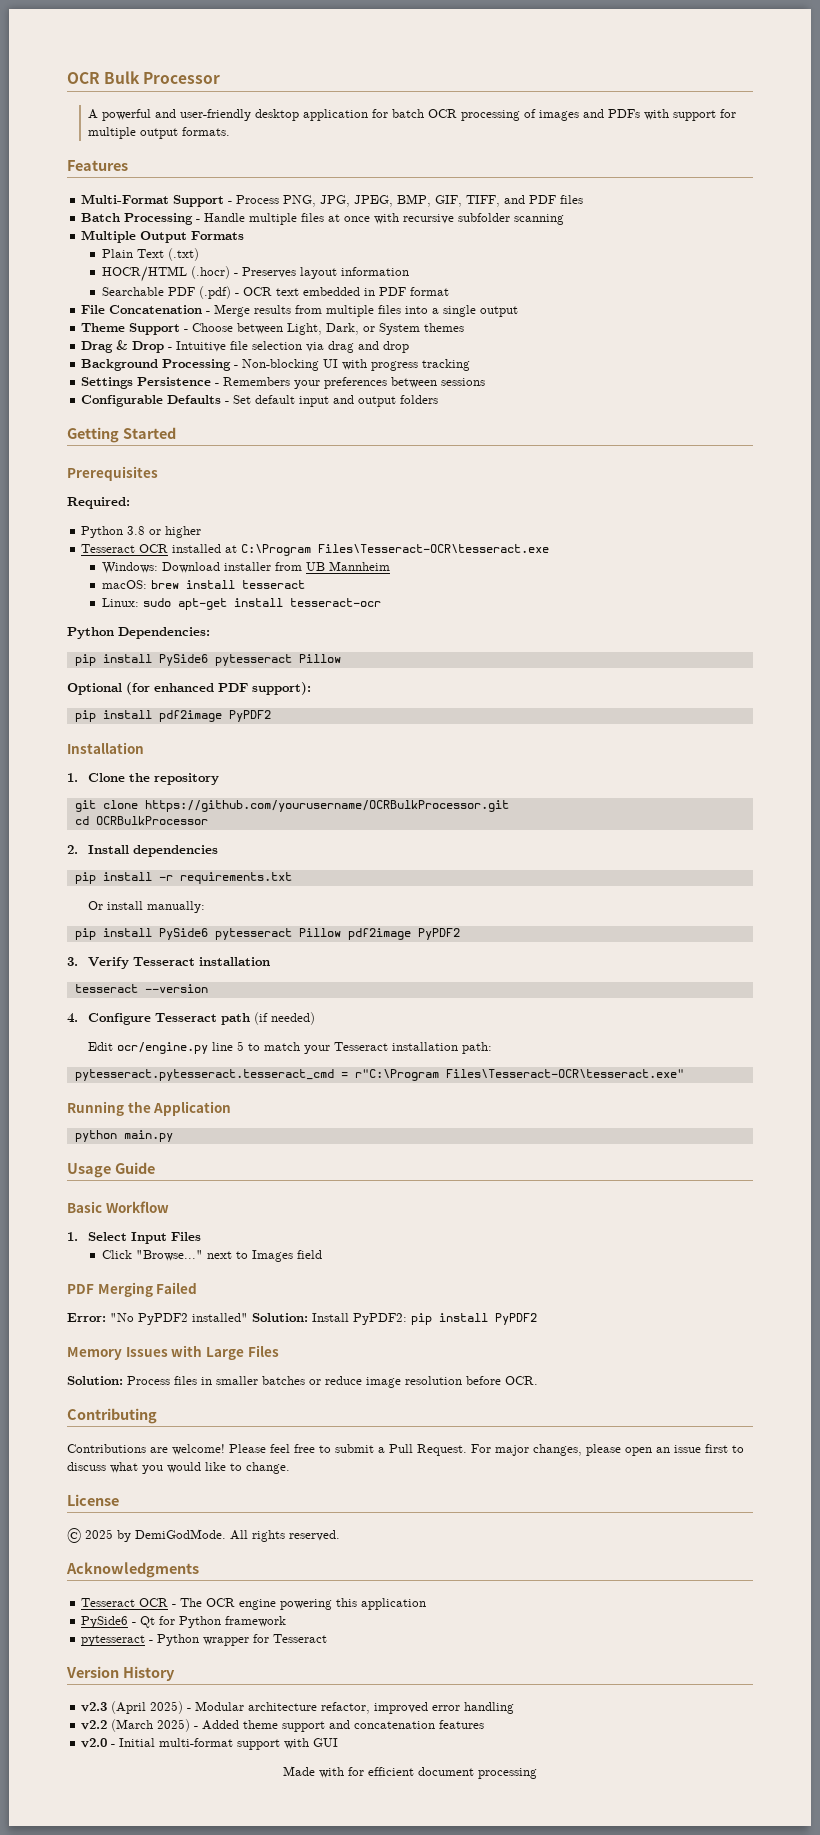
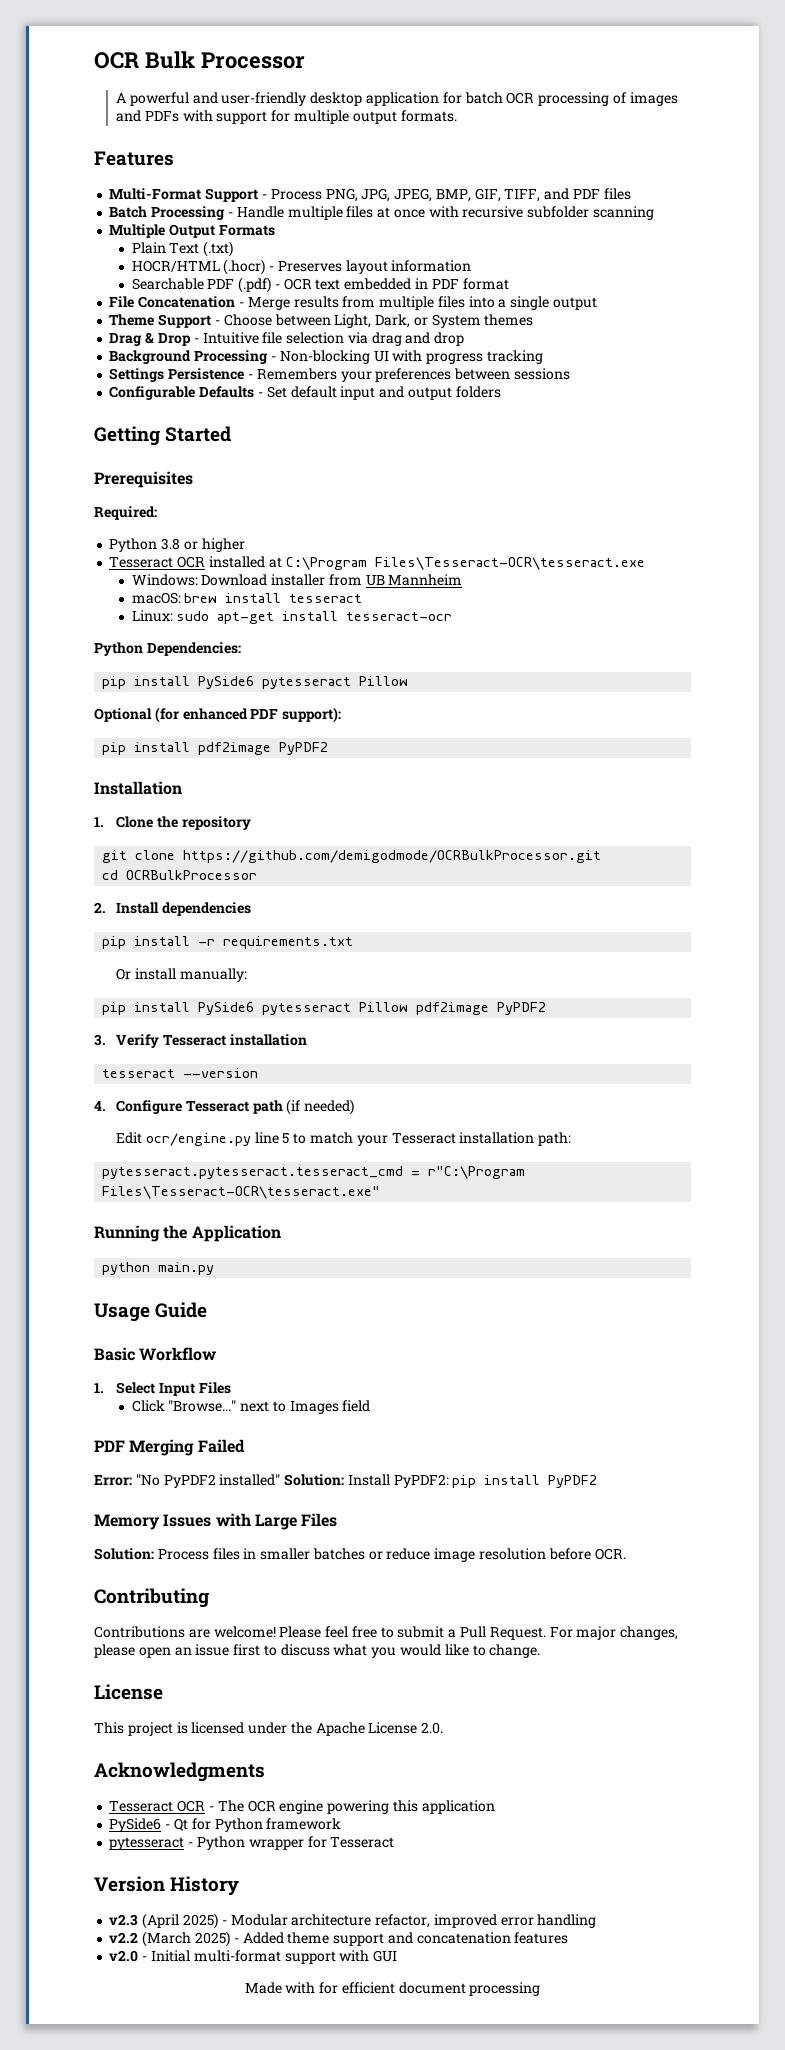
[144,800,509,812] https://github.com/yourusername/OCRBulkProcessor.git -> [183,850,602,863] https://github.com/demigodmode/OCRBulkProcessor.git
[67,1528,340,1543] © 2025 by DemiGodMode. All rights reserved. -> [94,1722,444,1736] This project is licensed under the Apache License 2.0.

